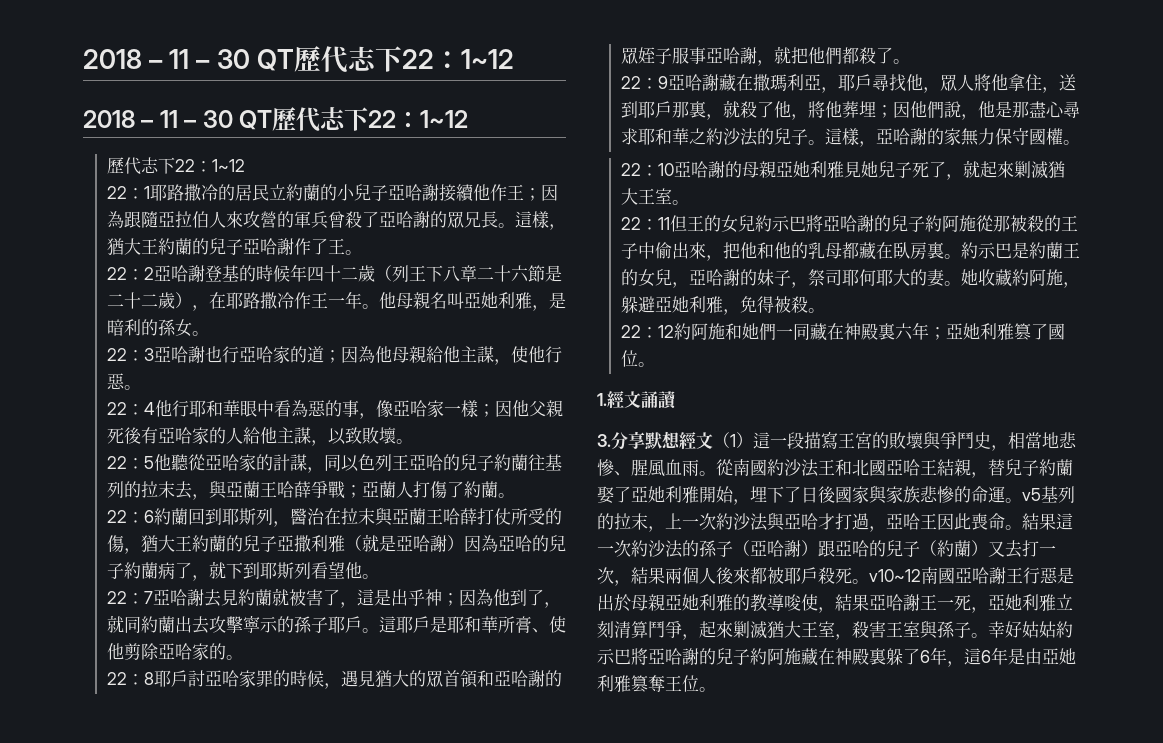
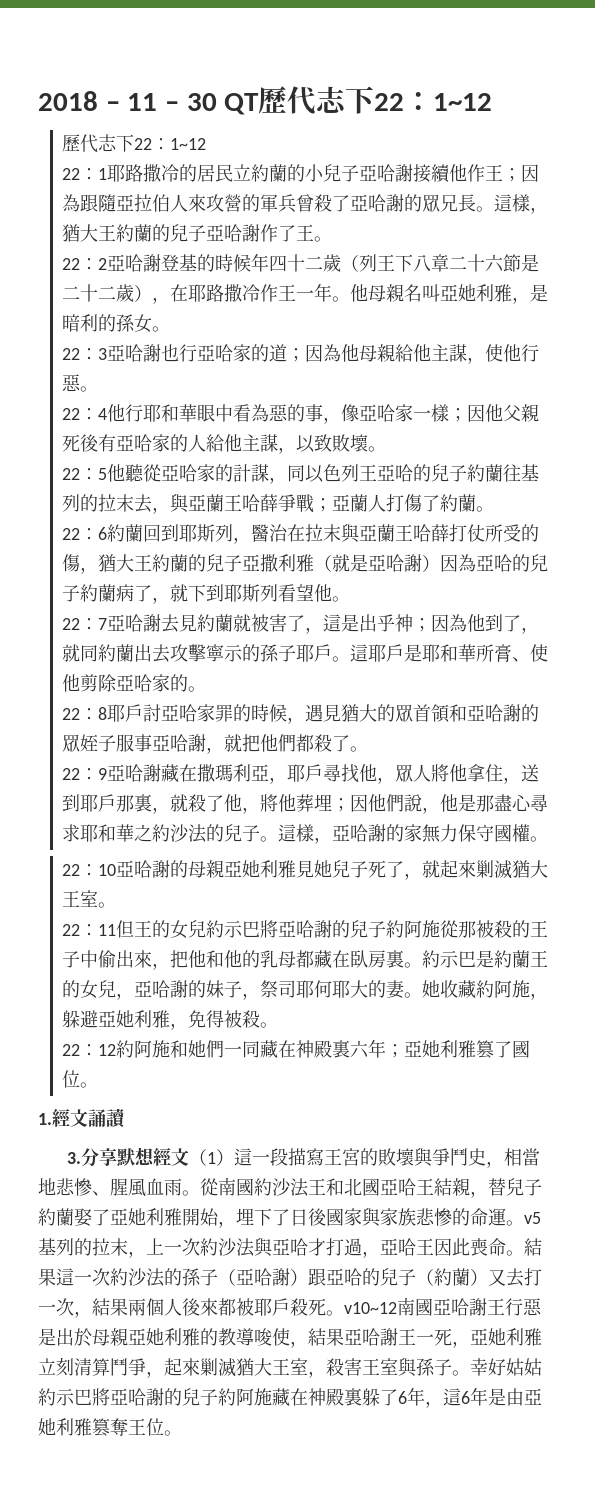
[83,107,469,132] // 2018 – 11 – 30 QT歷代志下22：1~12 -> (493, 102) none

